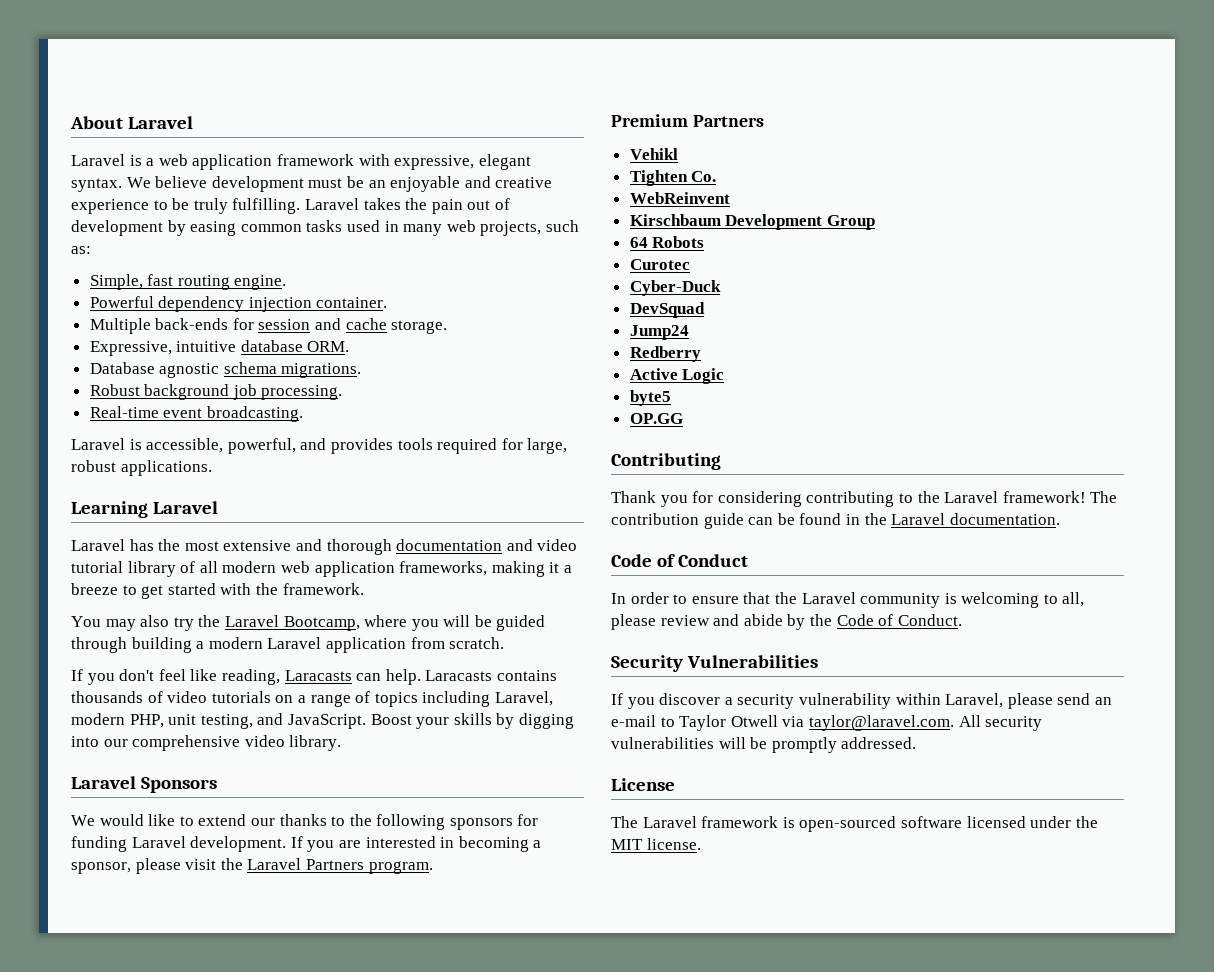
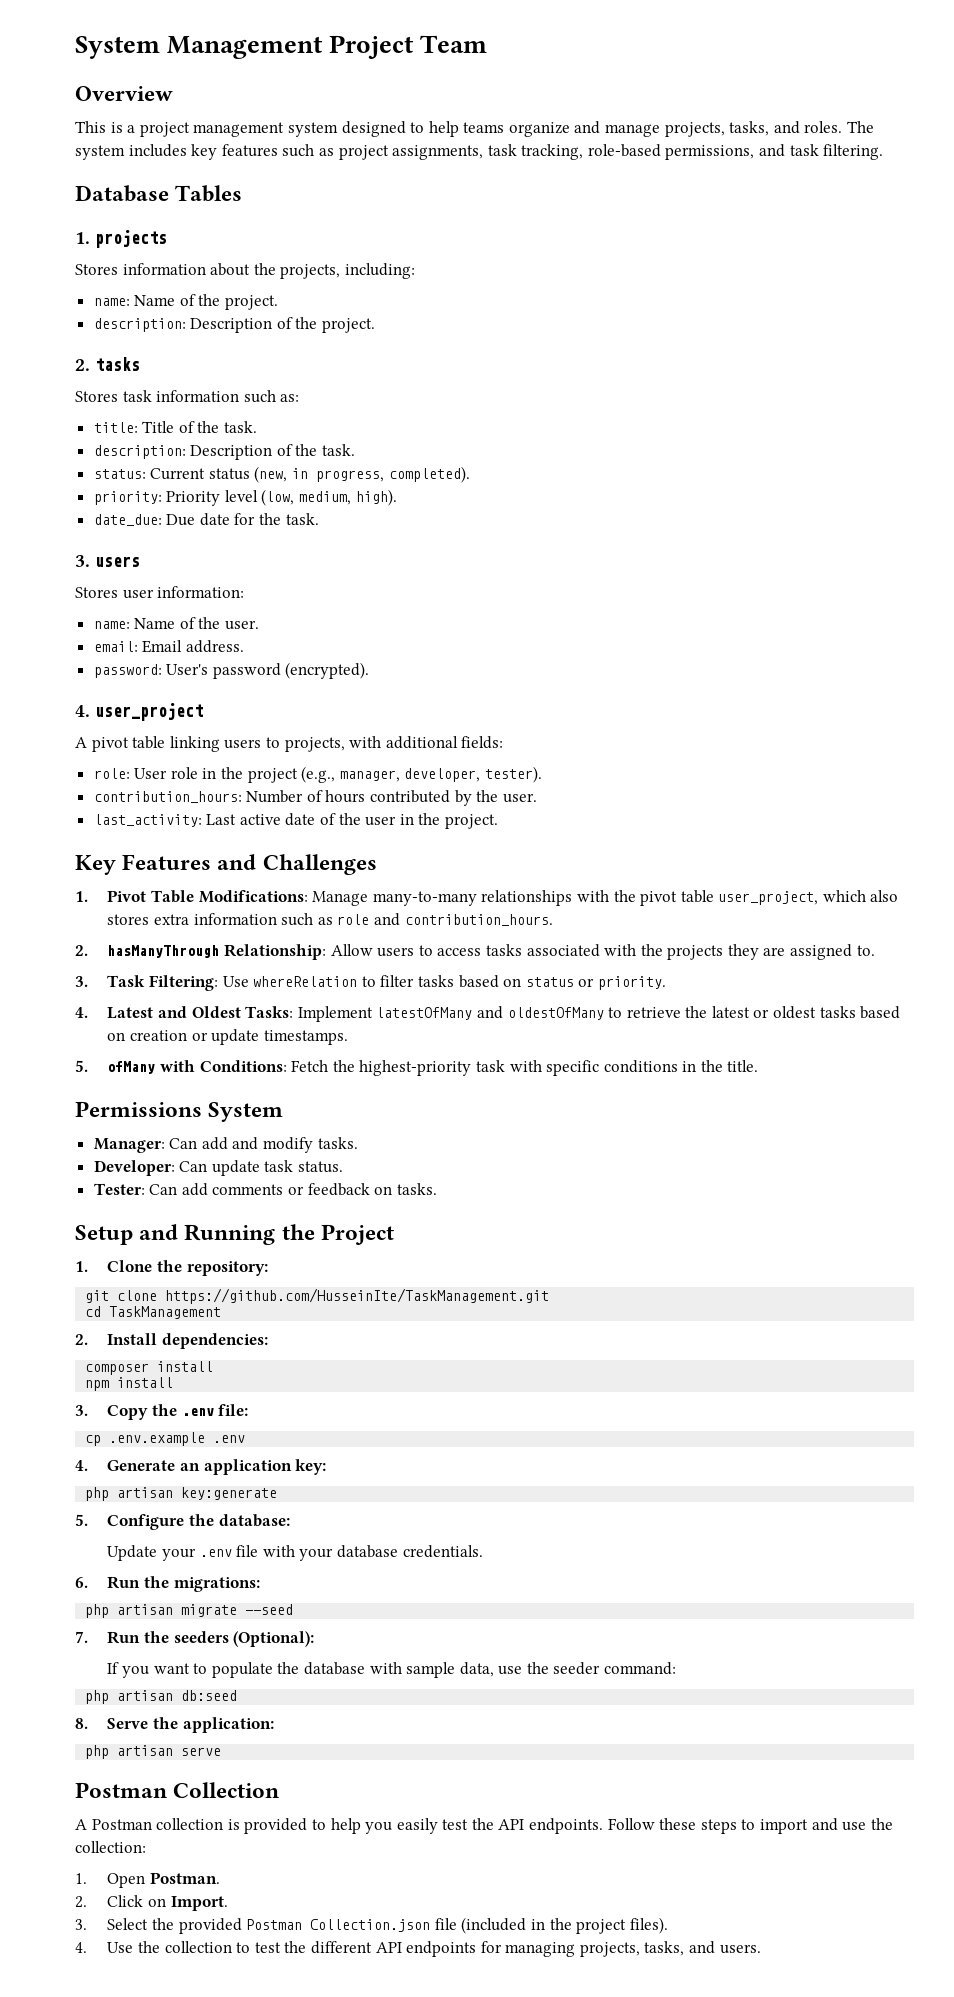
[70,116,194,129] [71,154,531,170] [71,176,553,192] [71,198,510,214] [71,220,579,236] [71,246,91,254] [89,274,287,290] [89,296,388,312] [89,318,448,334] [89,340,350,356] [89,362,362,378] [89,384,343,400] [89,406,303,422] [71,438,568,454] [71,460,212,476] [71,501,219,518] [71,539,578,555] [71,561,572,577] [71,583,364,599] [71,615,546,631] [71,637,505,653] [71,669,557,685] [71,691,553,707] [71,713,574,729] [71,735,342,751] [71,776,218,793] [71,814,539,830] [71,836,542,852] [71,858,433,874] [611,114,764,127] [629,148,678,160] [629,170,717,186] [629,192,730,204] [629,214,875,230] [629,236,705,248] [629,259,690,270] [629,280,721,296] [629,302,705,318] [629,325,689,340] [629,346,701,362] [629,368,725,384] [629,390,671,406] [629,413,683,424] [611,453,721,470] [611,491,1118,507] [611,513,1060,529] [611,554,749,567] [611,592,1085,608] [611,614,962,630] [611,655,819,672] [611,693,1112,709] [611,715,1043,731] [611,737,917,753] [611,778,675,791] [611,816,1098,832] [611,838,701,850] About Laravel // Laravel is a web application framework with expressive, elegant syntax. We believe development must be an enjoyable and creative experience to be truly fulfilling. Laravel takes the pain out of development by easing common tasks used in many web projects, such as: // Simple, fast routing engine. // Powerful dependency injection container. // Multiple back-ends for session and cache storage. // Expressive, intuitive database ORM. // Database agnostic schema migrations. // Robust background job processing. // Real-time event broadcasting. // Laravel is accessible, powerful, and provides tools required for large, robust applications. // Learning Laravel // Laravel has the most extensive and thorough documentation and video tutorial library of all modern web application frameworks, making it a breeze to get started with the framework. // You may also try the Laravel Bootcamp, where you will be guided through building a modern Laravel application from scratch. // If you don't feel like reading, Laracasts can help. Laracasts contains thousands of video tutorials on a range of topics including Laravel, modern PHP, unit testing, and JavaScript. Boost your skills by digging into our comprehensive video library. // Laravel Sponsors // We would like to extend our thanks to the following sponsors for funding Laravel development. If you are interested in becoming a sponsor, please visit the Laravel Partners program. // Premium Partners // Vehikl // Tighten Co. // WebReinvent // Kirschbaum Development Group // 64 Robots // Curotec // Cyber-Duck // DevSquad // Jump24 // Redberry // Active Logic // byte5 // OP.GG // Contributing // Thank you for considering contributing to the Laravel framework! The contribution guide can be found in the Laravel documentation. // Code of Conduct // In order to ensure that the Laravel community is welcoming to all, please review and abide by the Code of Conduct. // Security Vulnerabilities // If you discover a security vulnerability within Laravel, please send an e-mail to Taylor Otwell via taylor@laravel.com. All security vulnerabilities will be promptly addressed. // License // The Laravel framework is open-sourced software licensed under the MIT license. -> [75,35,488,59] [75,86,173,101] [75,121,875,137] [75,144,884,160] [75,185,243,202] [75,230,168,248] [75,263,415,279] [93,294,279,310] [93,317,376,333] [75,357,141,371] [75,390,300,403] [93,421,258,433] [93,444,356,460] [93,466,470,483] [93,489,397,506] [93,513,319,526] [75,555,141,567] [75,586,245,599] [93,617,260,630] [93,640,244,653] [93,662,370,679] [75,703,204,721] [75,736,504,752] [93,766,543,783] [93,790,537,806] [93,813,499,829] [75,854,377,875] [75,890,899,906] [107,913,553,926] [75,944,875,960] [75,975,666,991] [75,1006,901,1022] [107,1029,348,1045] [75,1060,759,1076] [75,1101,284,1122] [93,1137,358,1153] [93,1160,344,1176] [93,1183,437,1196] [75,1224,394,1245] [75,1260,268,1276] [85,1288,550,1304] [85,1306,222,1319] [75,1333,268,1349] [85,1361,214,1375] [85,1377,174,1391] [75,1404,249,1420] [85,1432,246,1446] [75,1459,327,1475] [85,1487,278,1501] [75,1514,290,1530] [107,1545,483,1561] [75,1576,260,1592] [85,1604,294,1618] [75,1631,315,1647] [107,1662,677,1678] [85,1690,238,1704] [75,1717,274,1733] [85,1745,222,1759] [75,1782,280,1798] [75,1818,893,1834] [75,1841,146,1853] [75,1872,220,1888] [75,1895,228,1911] [75,1917,668,1934] [75,1941,761,1957] System Management Project Team // Overview // This is a project management system designed to help teams organize and manage projects, tasks, and roles. The system includes key features such as project assignments, task tracking, role-based permissions, and task filtering. // Database Tables // 1. projects // Stores information about the projects, including: // name: Name of the project. // description: Description of the project. // 2. tasks // Stores task information such as: // title: Title of the task. // description: Description of the task. // status: Current status (new, in progress, completed). // priority: Priority level (low, medium, high). // date_due: Due date for the task. // 3. users // Stores user information: // name: Name of the user. // email: Email address. // password: User's password (encrypted). // 4. user_project // A pivot table linking users to projects, with additional fields: // role: User role in the project (e.g., manager, developer, tester). // contribution_hours: Number of hours contributed by the user. // last_activity: Last active date of the user in the project. // Key Features and Challenges // 1. Pivot Table Modifications: Manage many-to-many relationships with the pivot table user_project, which also stores extra information such as role and contribution_hours. // 2. hasManyThrough Relationship: Allow users to access tasks associated with the projects they are assigned to. // 3. Task Filtering: Use whereRelation to filter tasks based on status or priority. // 4. Latest and Oldest Tasks: Implement latestOfMany and oldestOfMany to retrieve the latest or oldest tasks based on creation or update timestamps. // 5. ofMany with Conditions: Fetch the highest-priority task with specific conditions in the title. // Permissions System // Manager: Can add and modify tasks. // Developer: Can update task status. // Tester: Can add comments or feedback on tasks. // Setup and Running the Project // 1. Clone the repository: // git clone https://github.com/HusseinIte/TaskManagement.git // cd TaskManagement // 2. Install dependencies: // composer install // npm install // 3. Copy the .env file: // cp .env.example .env // 4. Generate an application key: // php artisan key:generate // 5. Configure the database: // Update your .env file with your database credentials. // 6. Run the migrations: // php artisan migrate --seed // 7. Run the seeders (Optional): // If you want to populate the database with sample data, use the seeder command: // php artisan db:seed // 8. Serve the application: // php artisan serve // Postman Collection // A Postman collection is provided to help you easily test the API endpoints. Follow these steps to import and use the collection: // 1. Open Postman. // 2. Click on Import. // 3. Select the provided Postman Collection.json file (included in the project files). // 4. Use the collection to test the different API endpoints for managing projects, tasks, and users.

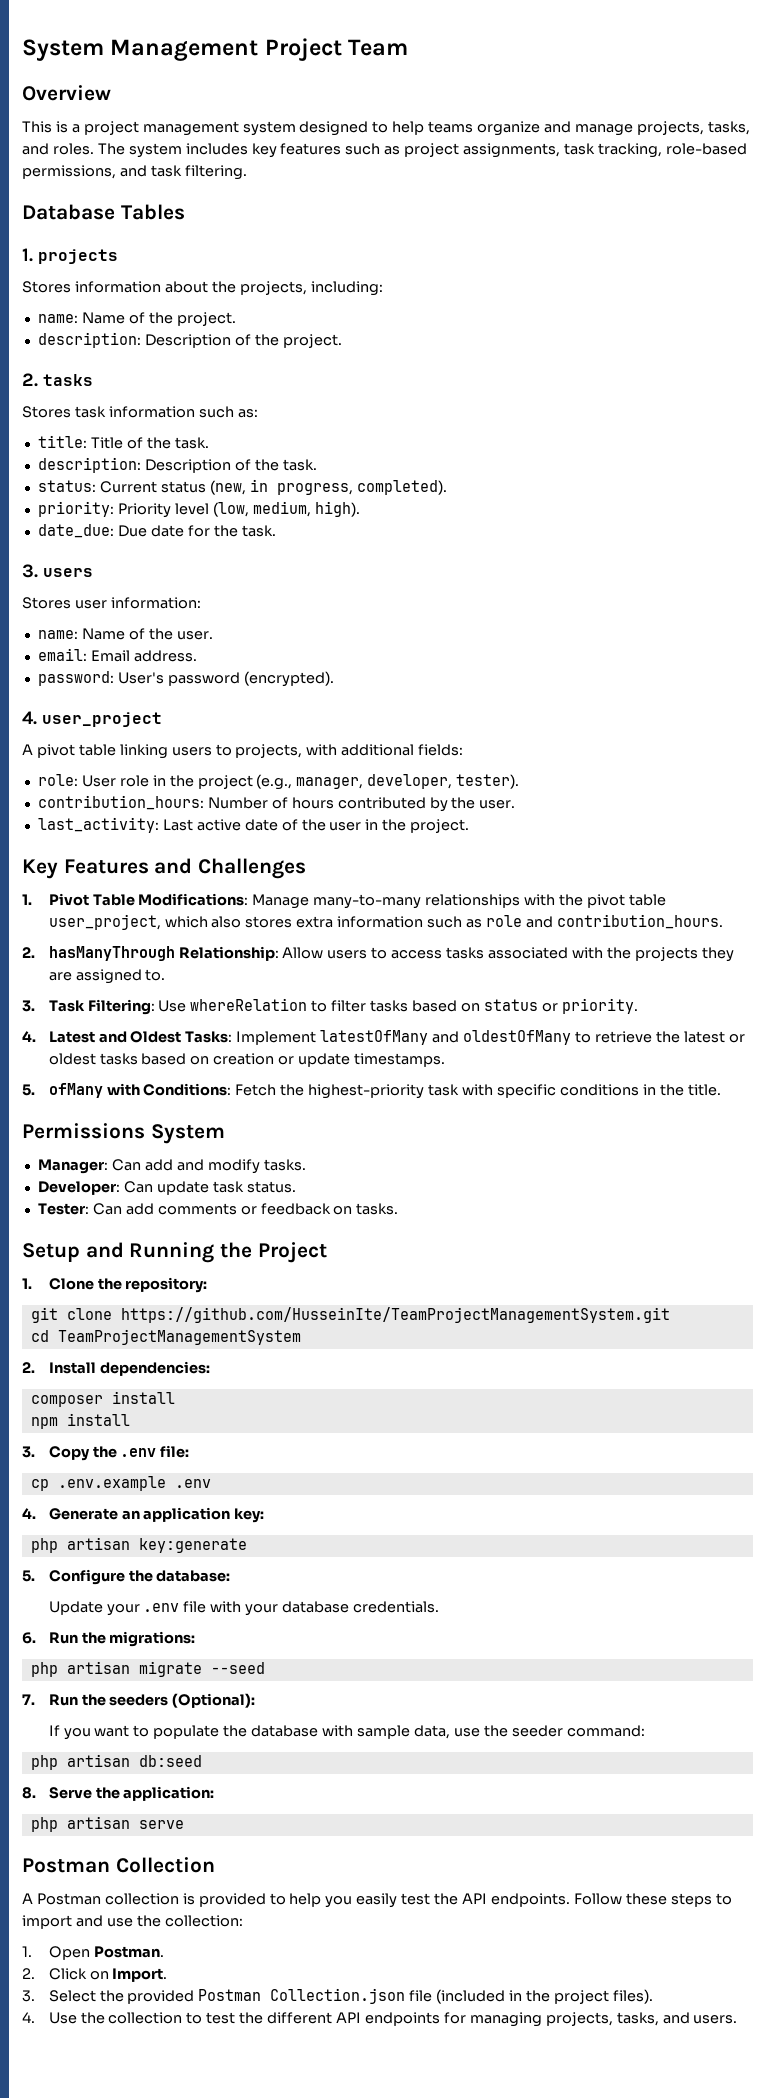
[165,1288,550,1304] https://github.com/HusseinIte/TaskManagement.git -> [120,1307,670,1323] https://github.com/HusseinIte/TeamProjectManagementSystem.git
[109,1306,222,1319] TaskManagement -> [57,1329,301,1345] TeamProjectManagementSystem

